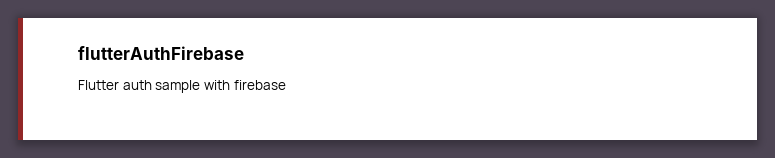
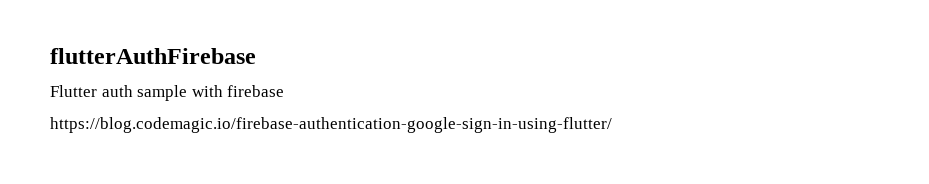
(286, 85) none -> [50,117,612,133] // https://blog.codemagic.io/firebase-authentication-google-sign-in-using-flutter/

